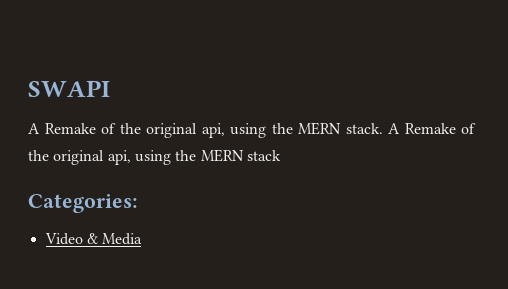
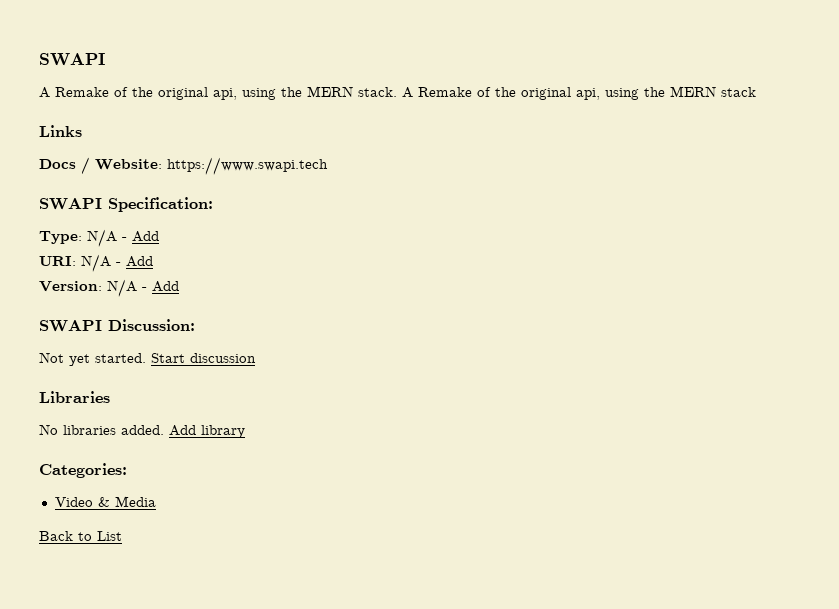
(281, 155) none -> [39,125,82,137] [39,157,328,175] [39,197,213,212] [39,229,159,247] [39,254,153,272] [39,279,179,297] [39,319,195,332] [39,352,256,366] [39,391,110,403] [39,424,245,438] // Links // Docs / Website: https://www.swapi.tech // SWAPI Specification: // Type: N/A - Add // URI: N/A - Add // Version: N/A - Add // SWAPI Discussion: // Not yet started. Start discussion // Libraries // No libraries added. Add library
(143, 239) none -> [39,531,122,541] // Back to List

